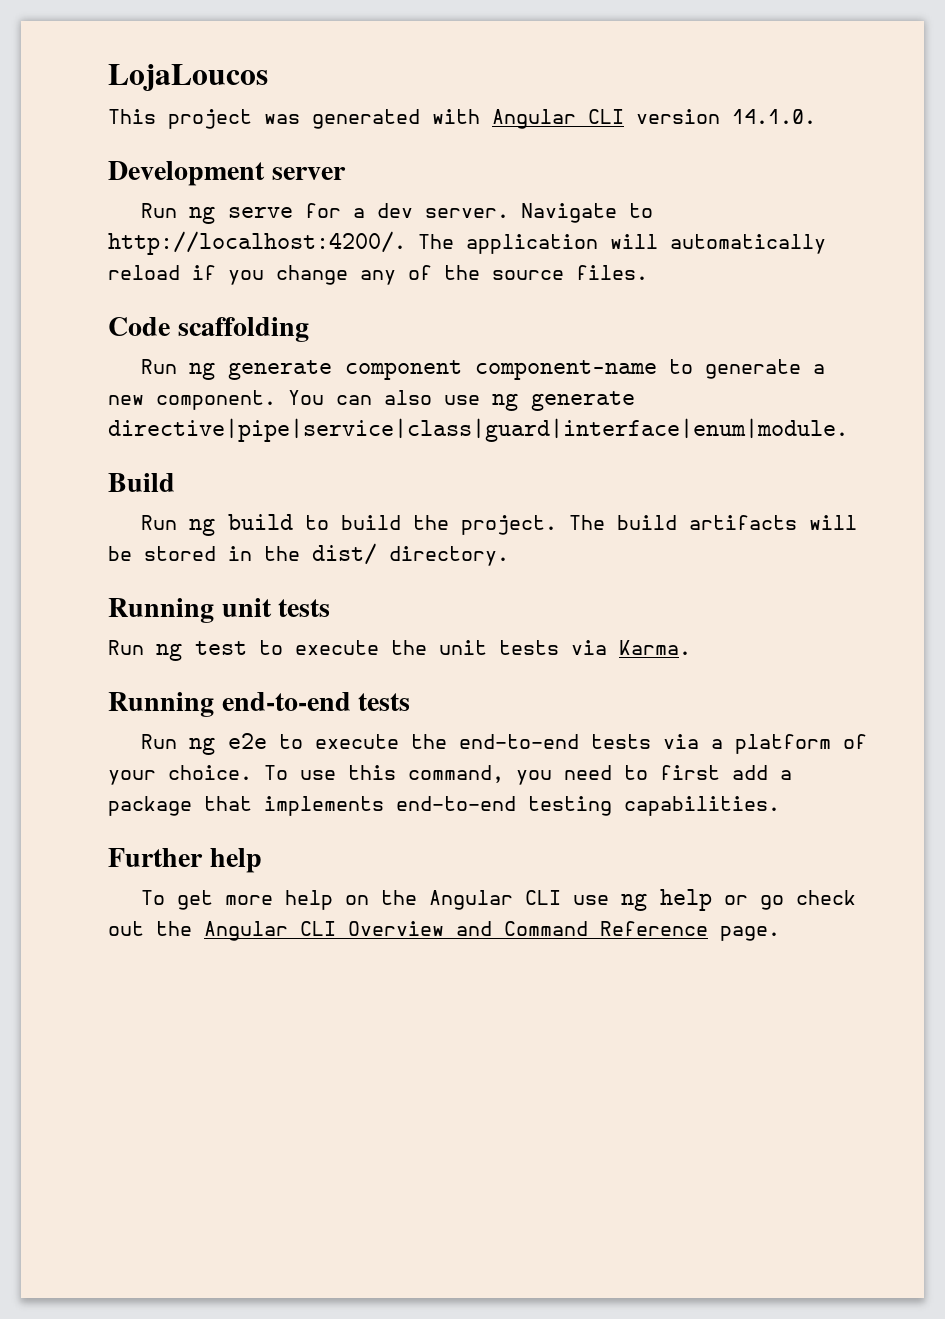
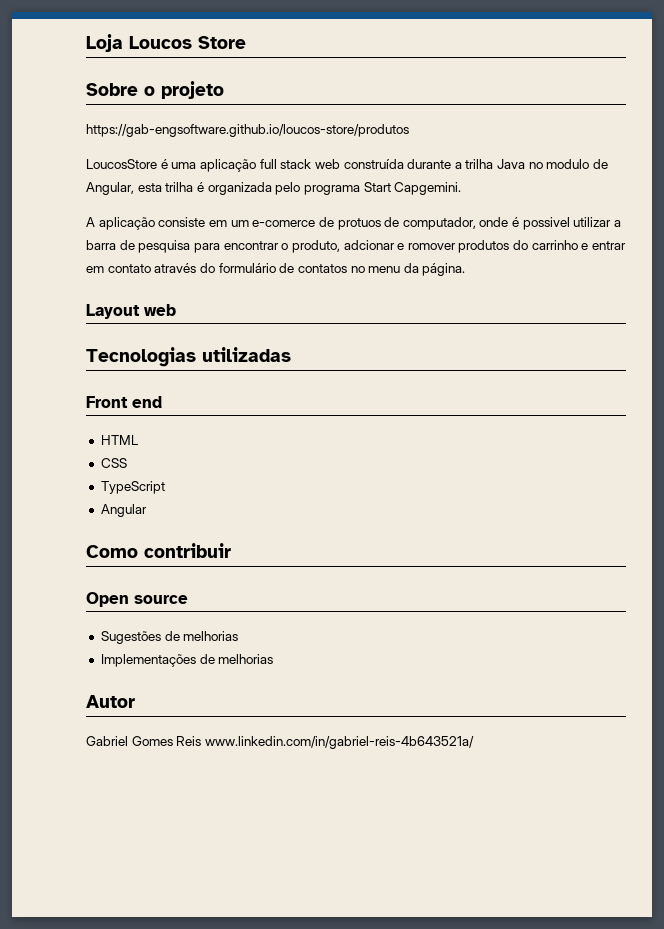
[108,64,268,91] [108,109,816,129] [108,161,346,186] [140,203,653,224] [108,231,826,255] [108,265,648,285] [108,317,309,342] [140,359,825,380] [108,390,635,411] [108,418,848,442] [108,473,175,492] [140,514,857,536] [108,543,509,566] [108,598,331,623] [108,640,691,661] [108,692,411,717] [140,733,867,755] [108,765,792,785] [108,796,780,816] [108,848,262,873] [140,889,856,911] [108,921,780,941] LojaLoucos // This project was generated with Angular CLI version 14.1.0. // Development server // Run ng serve for a dev server. Navigate to http://localhost:4200/. The application will automatically reload if you change any of the source files. // Code scaffolding // Run ng generate component component-name to generate a new component. You can also use ng generate directive|pipe|service|class|guard|interface|enum|module. // Build // Run ng build to build the project. The build artifacts will be stored in the dist/ directory. // Running unit tests // Run ng test to execute the unit tests via Karma. // Running end-to-end tests // Run ng e2e to execute the end-to-end tests via a platform of your choice. To use this command, you need to first add a package that implements end-to-end testing capabilities. // Further help // To get more help on the Angular CLI use ng help or go check out the Angular CLI Overview and Command Reference page. -> [86,34,246,52] [86,81,224,99] [86,124,409,137] [86,159,609,172] [86,182,462,195] [86,217,622,230] [86,240,627,253] [86,263,466,276] [86,304,176,319] [86,347,291,367] [86,396,162,408] [100,435,138,445] [100,458,127,468] [100,481,165,494] [100,504,147,517] [86,543,231,558] [86,592,188,607] [100,631,239,644] [100,654,274,667] [86,695,135,708] [86,736,474,749] Loja Loucos Store // Sobre o projeto // https://gab-engsoftware.github.io/loucos-store/produtos // LoucosStore é uma aplicação full stack web construída durante a trilha Java no modulo de Angular, esta trilha é organizada pelo programa Start Capgemini. // A aplicação consiste em um e-comerce de protuos de computador, onde é possivel utilizar a barra de pesquisa para encontrar o produto, adcionar e romover produtos do carrinho e entrar em contato através do formulário de contatos no menu da página. // Layout web // Tecnologias utilizadas // Front end // HTML // CSS // TypeScript // Angular // Como contribuir // Open source // Sugestões de melhorias // Implementações de melhorias // Autor // Gabriel Gomes Reis www.linkedin.com/in/gabriel-reis-4b643521a/

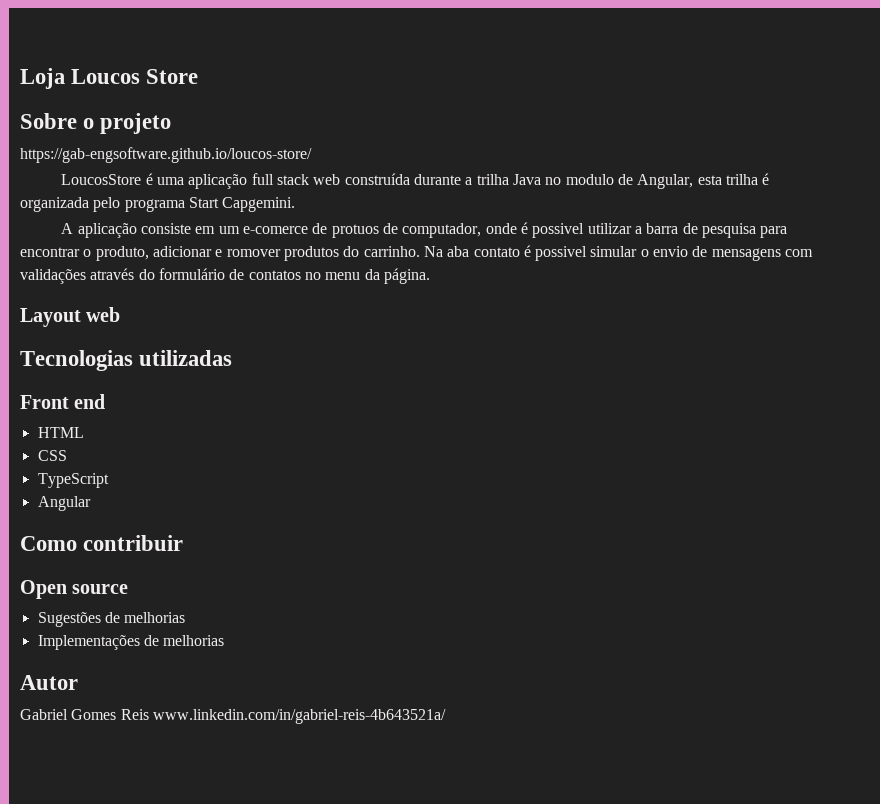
[86,124,409,137] https://gab-engsoftware.github.io/loucos-store/produtos -> [20,147,312,163] https://gab-engsoftware.github.io/loucos-store/
[343,240,395,250] adcionar -> [152,246,212,257] adicionar
[531,240,627,250] [86,264,151,273] carrinho e entrar em contato -> [363,245,814,261] [20,269,86,284] carrinho. Na aba contato é possivel simular o envio de mensagens com validações

